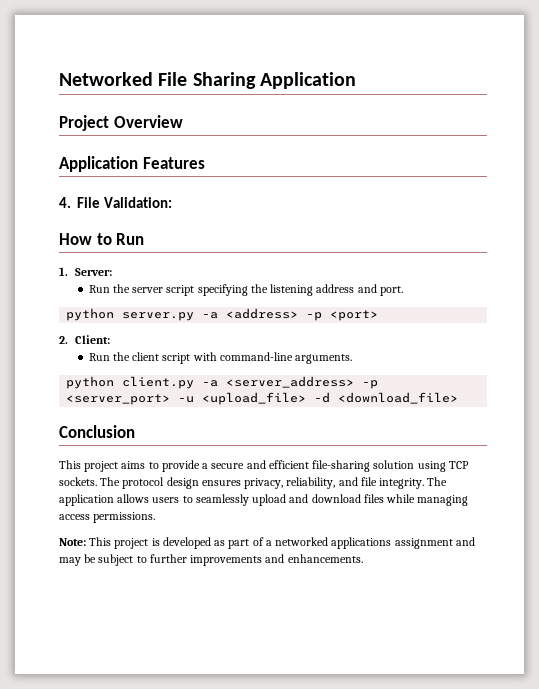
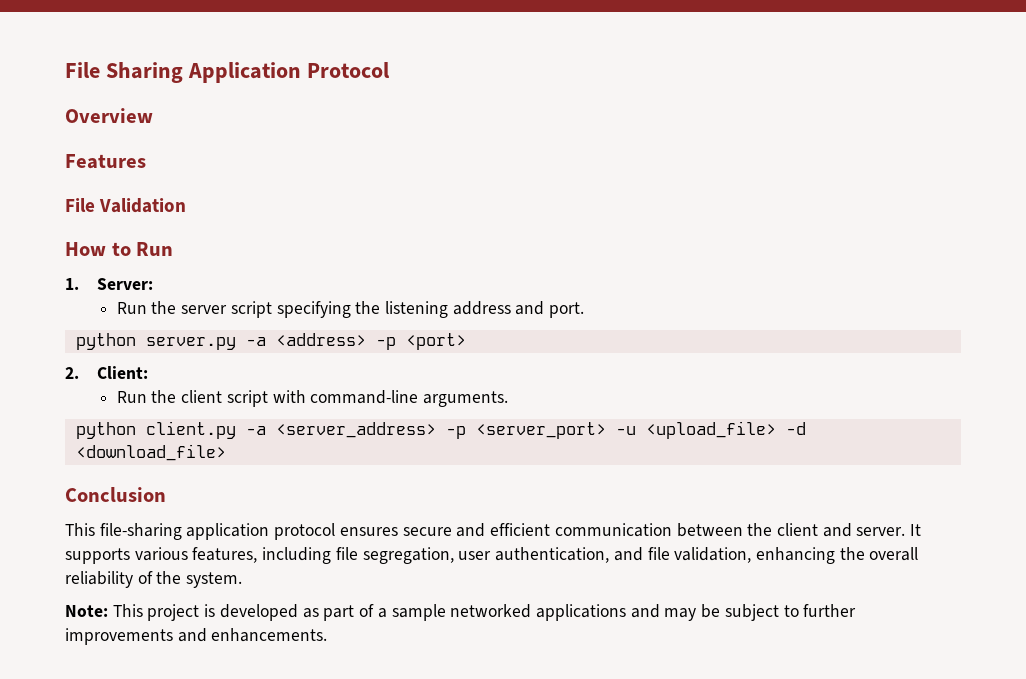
[59,72,153,86] Networked -> (65, 70) none
[59,115,109,131] // Project -> [306,62,390,78] Protocol //
[59,156,138,172] Application -> (153, 115) none
[59,197,172,208] 4. File Validation: -> [65,198,187,213] File Validation
[84,460,469,472] [59,477,448,489] [59,494,469,506] [59,512,156,523] project aims to provide a secure and efficient file-sharing solution using TCP sockets. The protocol design ensures privacy, reliability, and file integrity. The application allows users to seamlessly upload and download files while managing access permissions. -> [99,523,922,540] [65,547,919,564] [65,571,243,588] file-sharing application protocol ensures secure and efficient communication between the client and server. It supports various features, including file segregation, user authentication, and file validation, enhancing the overall reliability of the system.
(272, 543) none -> [391,604,446,621] sample
[394,538,453,549] assignment -> (626, 612) none

